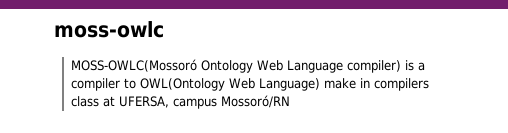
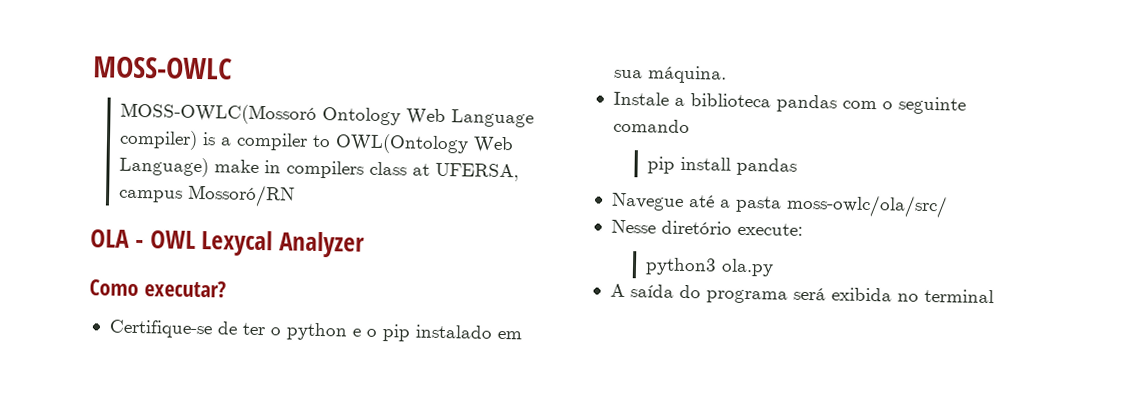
[54,21,164,38] moss-owlc -> [93,56,232,80] MOSS-OWLC
(291, 101) none -> [90,229,365,258] [89,279,226,298] [108,319,522,342] [613,65,727,84] [612,91,966,115] [612,118,690,134] [647,156,798,176] [610,192,948,219] [610,219,803,236] [645,257,775,277] [609,283,994,304] // OLA - OWL Lexycal Analyzer // Como executar? // Certifique-se de ter o python e o pip instalado em sua máquina. // Instale a biblioteca pandas com o seguinte comando // pip install pandas // Navegue até a pasta moss-owlc/ola/src/ // Nesse diretório execute: // python3 ola.py // A saída do programa será exibida no terminal

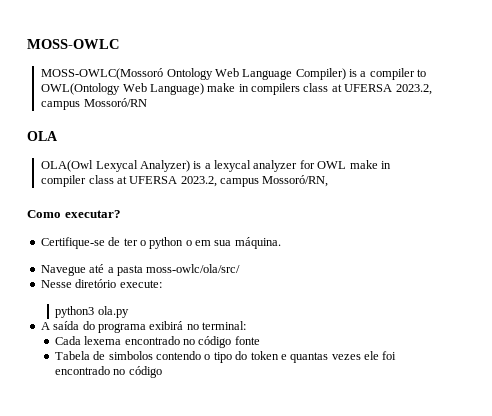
[119,129,199,150] compiler) -> [295,68,346,80] Compiler)
[435,162,520,182] UFERSA, -> [344,84,432,95] UFERSA 2023.2,
[134,230,365,258] - OWL Lexycal Analyzer -> [41,160,391,172] [41,175,329,187] // OLA(Owl Lexycal Analyzer) is a lexycal analyzer for OWL make in compiler class at UFERSA 2023.2, campus Mossoró/RN,
[351,324,492,342] e o pip instalado -> [185,240,192,246] o
[612,91,966,115] [612,118,690,134] [647,156,798,176] // Instale a biblioteca pandas com o seguinte comando // pip install pandas -> (281, 243) none
[792,287,994,304] será exibida no terminal -> [149,321,246,330] [54,336,260,348] [54,351,397,363] [54,366,162,378] exibirá no terminal: // Cada lexema encontrado no código fonte // Tabela de simbolos contendo o tipo do token e quantas vezes ele foi encontrado no código

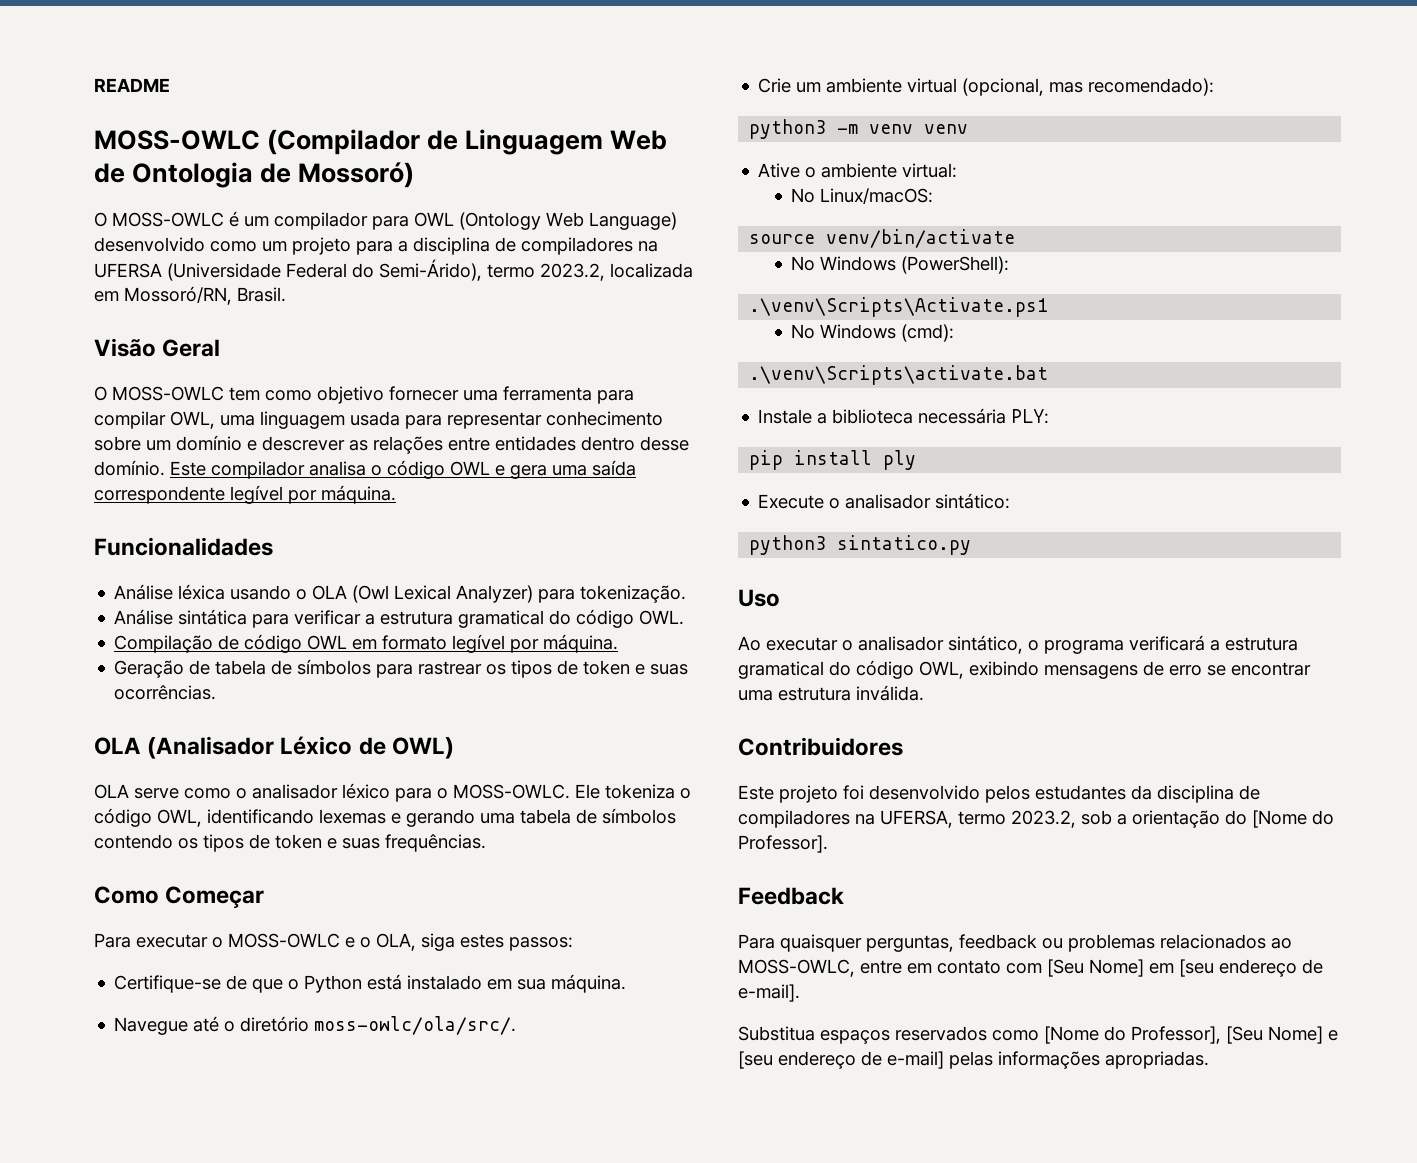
[27,39,119,49] [41,68,427,80] [41,83,432,95] [41,98,147,110] [27,131,58,141] [41,160,391,172] [41,175,329,187] [27,210,121,218] [40,237,192,249] MOSS-OWLC // MOSS-OWLC(Mossoró Ontology Web Language Compiler) is a compiler to OWL(Ontology Web Language) make in compilers class at UFERSA 2023.2, campus Mossoró/RN // OLA // OLA(Owl Lexycal Analyzer) is a lexycal analyzer for OWL make in compiler class at UFERSA 2023.2, campus Mossoró/RN, // Como executar? // Certifique-se de ter o python o -> [94,78,170,92] [94,129,668,155] [94,162,415,188] [94,211,677,230] [94,237,658,255] [94,259,693,281] [94,286,286,305] [94,338,221,357] [94,386,634,404] [94,411,663,429] [94,435,689,454] [94,460,636,479] [94,485,396,504] [94,537,273,556] [114,584,687,603] [114,609,685,628] [114,634,619,653] [114,659,689,678] [114,685,217,700] [94,736,454,759] [94,783,691,802] [94,808,676,827] [94,834,486,852] [94,886,265,909] [94,933,573,951] [114,974,483,993] README // MOSS-OWLC (Compilador de Linguagem Web de Ontologia de Mossoró) // O MOSS-OWLC é um compilador para OWL (Ontology Web Language) desenvolvido como um projeto para a disciplina de compiladores na UFERSA (Universidade Federal do Semi-Árido), termo 2023.2, localizada em Mossoró/RN, Brasil. // Visão Geral // O MOSS-OWLC tem como objetivo fornecer uma ferramenta para compilar OWL, uma linguagem usada para representar conhecimento sobre um domínio e descrever as relações entre entidades dentro desse domínio. Este compilador analisa o código OWL e gera uma saída correspondente legível por máquina. // Funcionalidades // Análise léxica usando o OLA (Owl Lexical Analyzer) para tokenização. // Análise sintática para verificar a estrutura gramatical do código OWL. // Compilação de código OWL em formato legível por máquina. // Geração de tabela de símbolos para rastrear os tipos de token e suas ocorrências. // OLA (Analisador Léxico de OWL) // OLA serve como o analisador léxico para o MOSS-OWLC. Ele tokeniza o código OWL, identificando lexemas e gerando uma tabela de símbolos contendo os tipos de token e suas frequências. // Como Começar // Para executar o MOSS-OWLC e o OLA, siga estes passos: // Certifique-se de que o Python está instalado
[107,264,241,276] [40,279,162,288] [55,306,129,318] [40,321,246,333] [54,336,260,348] [54,351,397,363] [54,366,162,378] a pasta moss-owlc/ola/src/ // Nesse diretório execute: // python3 ola.py // A saída do programa exibirá no terminal: // Cada lexema encontrado no código fonte // Tabela de simbolos contendo o tipo do token e quantas vezes ele foi encontrado no código -> [224,1016,517,1035] [758,78,1215,96] [749,119,969,139] [758,163,958,178] [791,188,934,204] [749,229,1016,248] [791,256,1010,274] [749,297,1049,317] [791,324,955,342] [749,365,1049,385] [758,408,1050,424] [749,450,917,470] [758,493,1011,509] [749,535,972,555] [738,589,780,607] [738,635,1298,654] [738,660,1311,679] [738,685,924,701] [738,737,903,756] [738,785,1260,803] [738,810,1334,828] [738,835,828,853] [738,887,844,905] [738,934,1292,952] [738,959,1323,977] [738,984,800,1002] [738,1026,1338,1044] [738,1051,1209,1069] o diretório moss-owlc/ola/src/. // Crie um ambiente virtual (opcional, mas recomendado): // python3 -m venv venv // Ative o ambiente virtual: // No Linux/macOS: // source venv/bin/activate // No Windows (PowerShell): // .\venv\Scripts\Activate.ps1 // No Windows (cmd): // .\venv\Scripts\activate.bat // Instale a biblioteca necessária PLY: // pip install ply // Execute o analisador sintático: // python3 sintatico.py // Uso // Ao executar o analisador sintático, o programa verificará a estrutura gramatical do código OWL, exibindo mensagens de erro se encontrar uma estrutura inválida. // Contribuidores // Este projeto foi desenvolvido pelos estudantes da disciplina de compiladores na UFERSA, termo 2023.2, sob a orientação do [Nome do Professor]. // Feedback // Para quaisquer perguntas, feedback ou problemas relacionados ao MOSS-OWLC, entre em contato com [Seu Nome] em [seu endereço de e-mail]. // Substitua espaços reservados como [Nome do Professor], [Seu Nome] e [seu endereço de e-mail] pelas informações apropriadas.

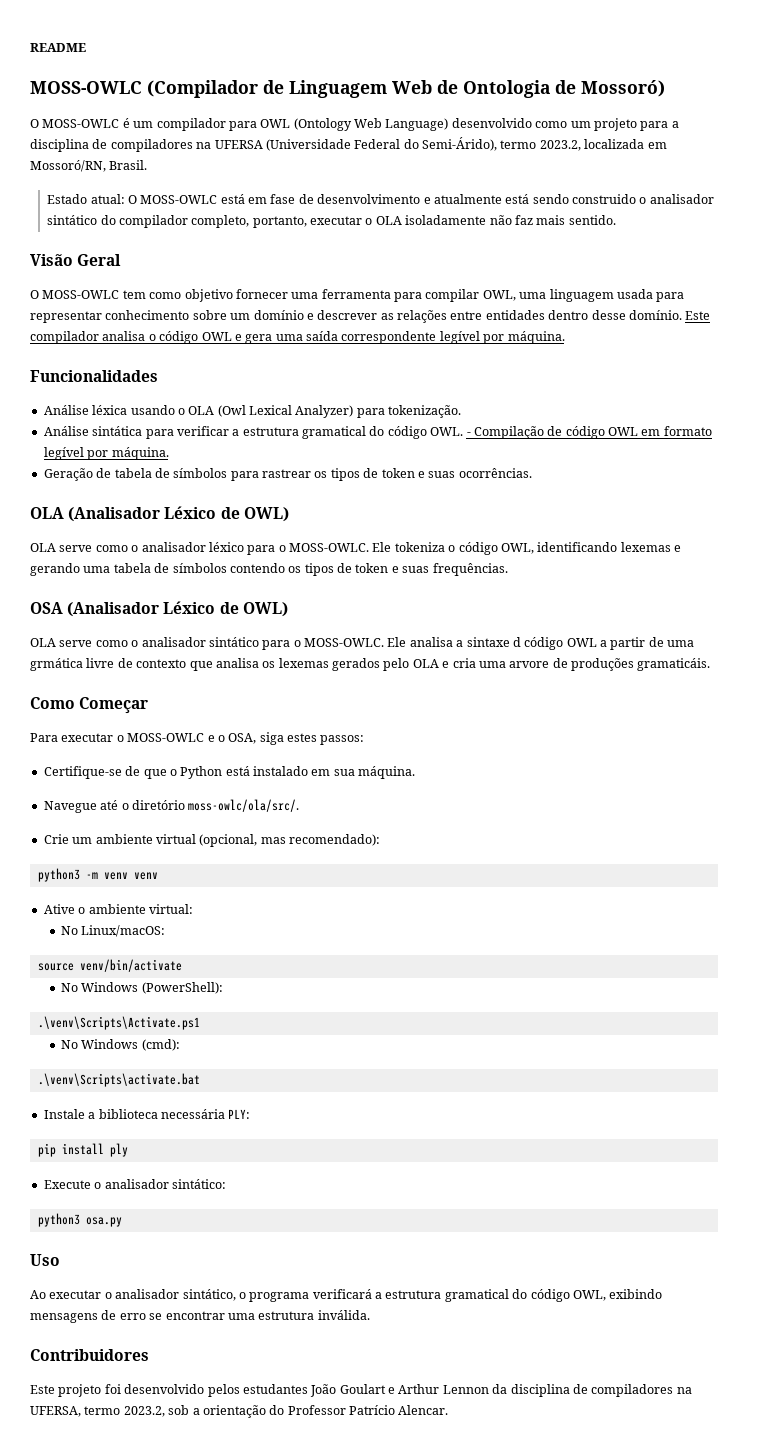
(286, 294) none -> [47,194,714,204] [47,215,616,228] // Estado atual: O MOSS-OWLC está em fase de desenvolvimento e atualmente está sendo construido o analisador sintático do compilador completo, portanto, executar o OLA isoladamente não faz mais sentido.
(685, 617) // -> [466,432,471,436] -
(486, 843) none -> [30,601,288,617] [30,637,695,650] [30,658,711,671] // OSA (Analisador Léxico de OWL) // OLA serve como o analisador sintático para o MOSS-OWLC. Ele analisa a sintaxe d código OWL a partir de uma grmática livre de contexto que analisa os lexemas gerados pelo OLA e cria uma arvore de produções gramaticáis.
[376,933,416,951] OLA, -> [228,733,257,744] OSA,
[837,535,972,555] sintatico.py -> [85,1217,122,1227] osa.py
(1126, 792) none -> [310,1384,489,1397] João Goulart e Arthur Lennon
[1252,810,1334,828] [738,835,828,853] [738,887,844,905] [738,934,1292,952] [738,959,1323,977] [738,984,800,1002] [738,1026,1338,1044] [738,1051,1209,1069] [Nome do Professor]. // Feedback // Para quaisquer perguntas, feedback ou problemas relacionados ao MOSS-OWLC, entre em contato com [Seu Nome] em [seu endereço de e-mail]. // Substitua espaços reservados como [Nome do Professor], [Seu Nome] e [seu endereço de e-mail] pelas informações apropriadas. -> [287,1405,449,1415] Professor Patrício Alencar.

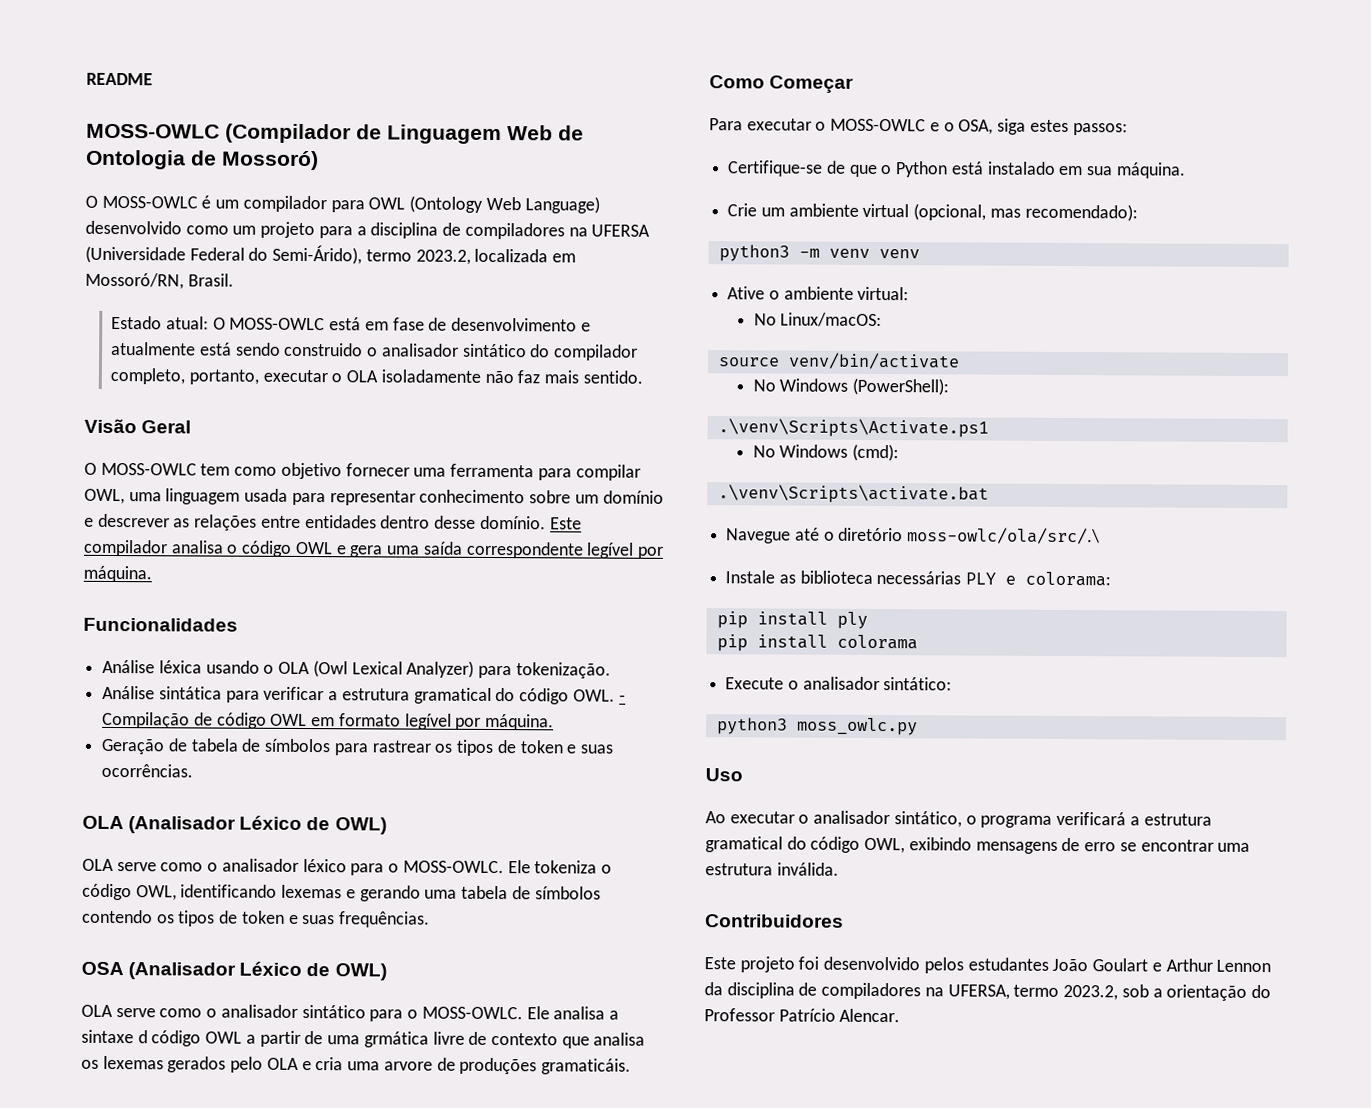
[43,799,300,813] // Navegue até o diretório moss-owlc/ola/src/. -> (1186, 170) none
[43,1109,251,1119] Instale a biblioteca necessária PLY: -> [726,527,1101,545] [725,570,1112,587] Navegue até o diretório moss-owlc/ola/src/.\ // Instale as biblioteca necessárias PLY e colorama:
(128, 1150) none -> [716,634,918,652] // pip install colorama
[85,1217,122,1227] osa.py -> [796,717,918,736] moss_owlc.py

